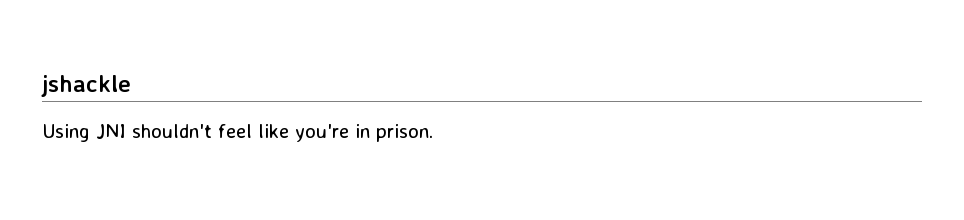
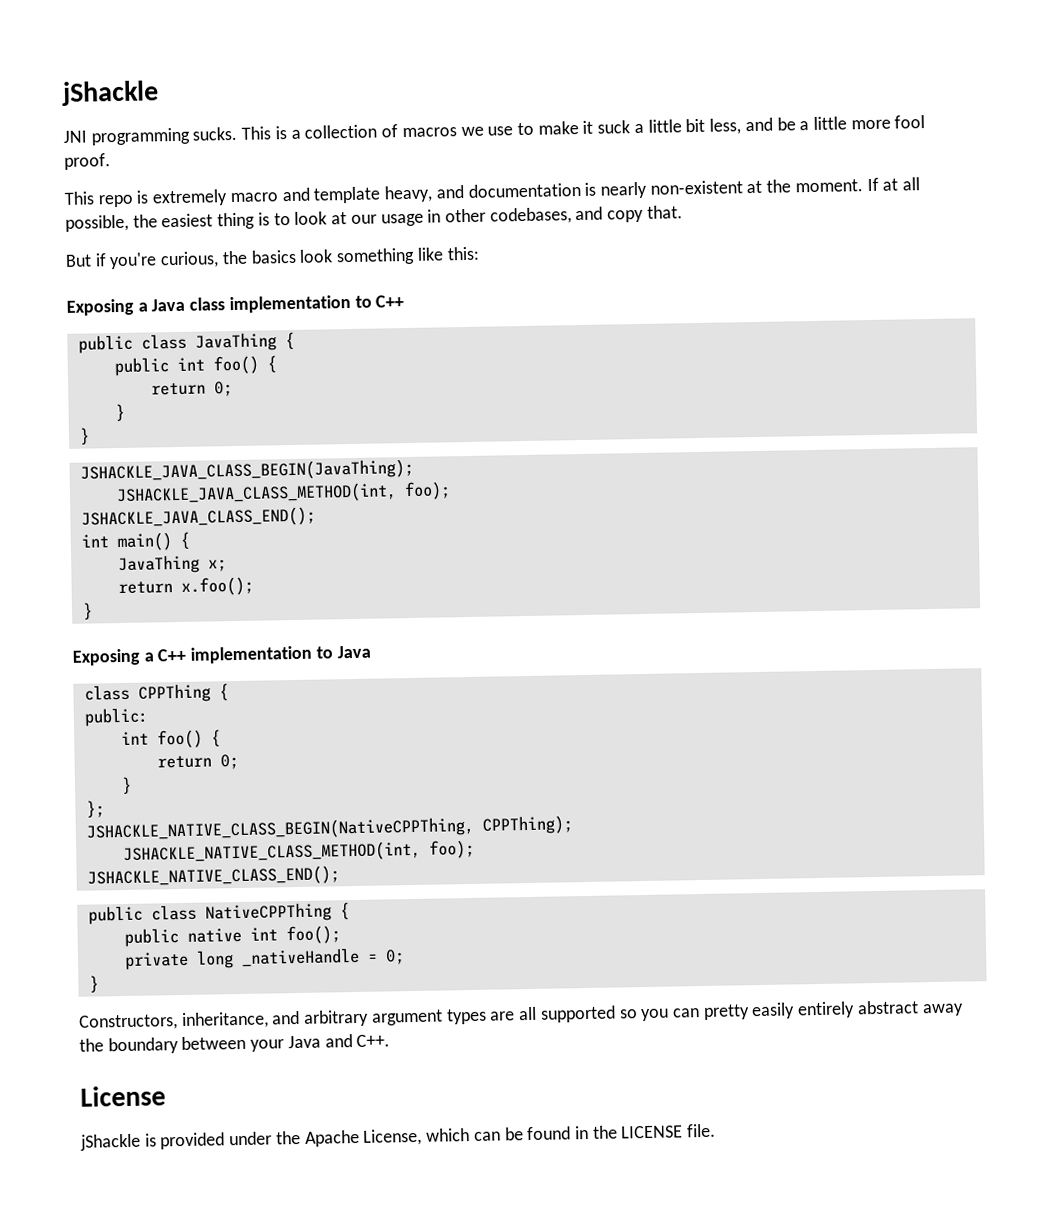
[41,75,131,97] [42,124,433,142] jshackle // Using JNI shouldn't feel like you're in prison. -> [61,80,159,106] [63,115,926,146] [64,153,111,170] [64,177,921,208] [65,205,683,232] [65,246,480,270] [66,294,405,316] [77,331,295,354] [113,355,277,377] [150,381,233,397] [114,403,125,422] [78,427,90,445] [79,458,414,483] [115,481,451,506] [80,506,316,529] [80,531,190,552] [117,554,227,575] [117,576,254,596] [81,602,93,620] [72,645,371,666] [83,683,229,703] [83,707,149,727] [120,729,221,749] [156,753,239,770] [120,776,132,795] [85,800,105,818] [85,815,573,842] [122,839,475,865] [86,865,340,888] [87,902,350,925] [123,925,341,947] [123,947,405,970] [88,975,99,993] [79,1000,964,1031] [79,1034,391,1055] [80,1085,166,1107] [80,1123,717,1151] jShackle // JNI programming sucks. This is a collection of macros we use to make it suck a little bit less, and be a little more fool proof. // This repo is extremely macro and template heavy, and documentation is nearly non-existent at the moment. If at all possible, the easiest thing is to look at our usage in other codebases, and copy that. // But if you're curious, the basics look something like this: // Exposing a Java class implementation to C++ // public class JavaThing { // public int foo() { // return 0; // } // } // JSHACKLE_JAVA_CLASS_BEGIN(JavaThing); // JSHACKLE_JAVA_CLASS_METHOD(int, foo); // JSHACKLE_JAVA_CLASS_END(); // int main() { // JavaThing x; // return x.foo(); // } // Exposing a C++ implementation to Java // class CPPThing { // public: // int foo() { // return 0; // } // }; // JSHACKLE_NATIVE_CLASS_BEGIN(NativeCPPThing, CPPThing); // JSHACKLE_NATIVE_CLASS_METHOD(int, foo); // JSHACKLE_NATIVE_CLASS_END(); // public class NativeCPPThing { // public native int foo(); // private long _nativeHandle = 0; // } // Constructors, inheritance, and arbitrary argument types are all supported so you can pretty easily entirely abstract away the boundary between your Java and C++. // License // jShackle is provided under the Apache License, which can be found in the LICENSE file.

